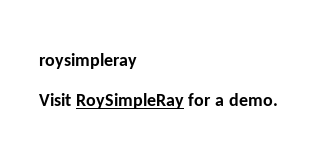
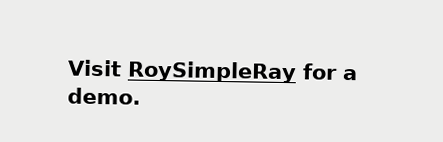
[39,53,137,69] roysimpleray // -> (67, 68) none

